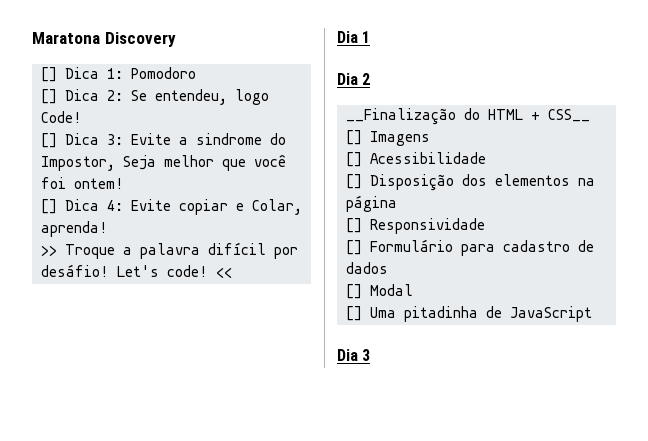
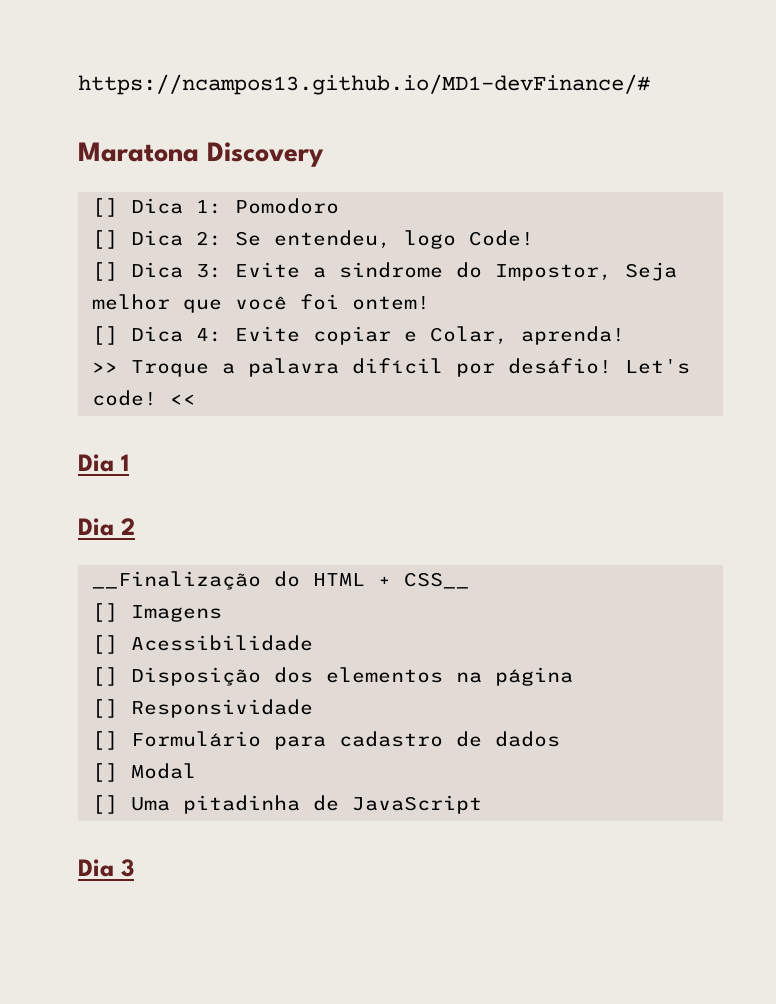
(32, 38) none -> [78,74,650,95] https://ncampos13.github.io/MD1-devFinance/# //

